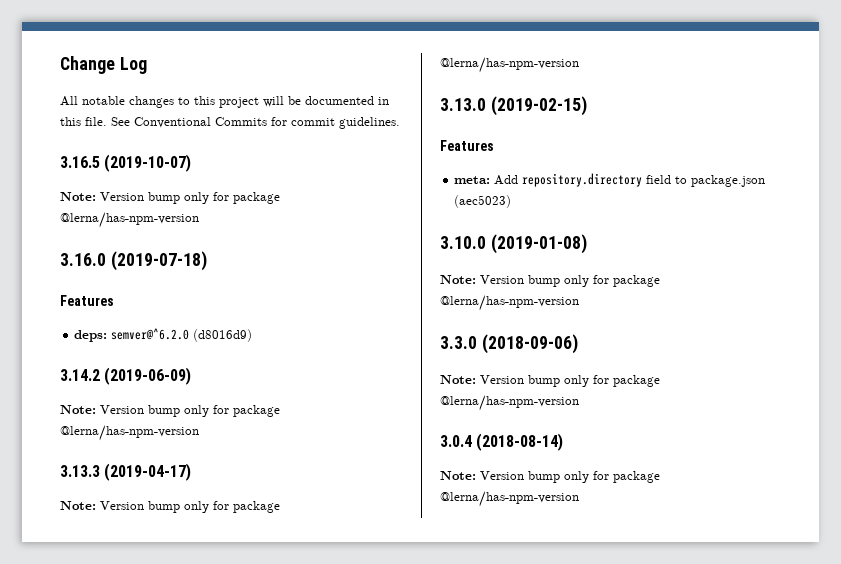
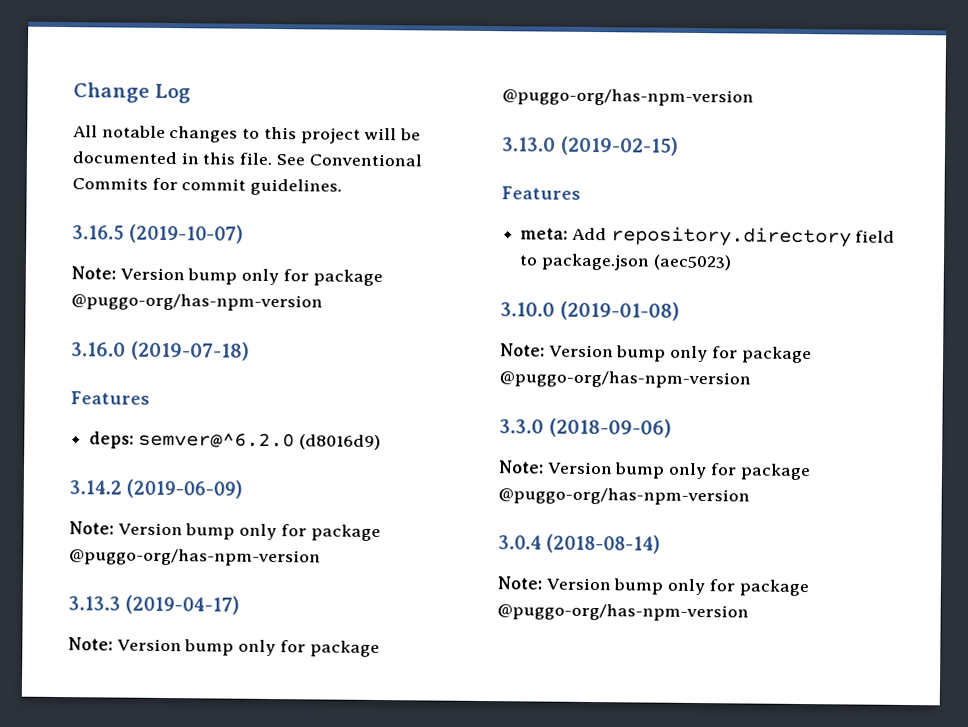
[60,212,199,228] @lerna/has-npm-version -> [71,293,323,312] @puggo-org/has-npm-version
[60,425,199,441] @lerna/has-npm-version -> [69,548,321,567] @puggo-org/has-npm-version
[440,57,579,73] @lerna/has-npm-version -> [502,88,754,107] @puggo-org/has-npm-version
[440,295,579,311] @lerna/has-npm-version -> [499,370,751,389] @puggo-org/has-npm-version
[440,395,579,411] @lerna/has-npm-version -> [498,487,750,506] @puggo-org/has-npm-version
[440,491,579,507] @lerna/has-npm-version -> [497,603,749,622] @puggo-org/has-npm-version

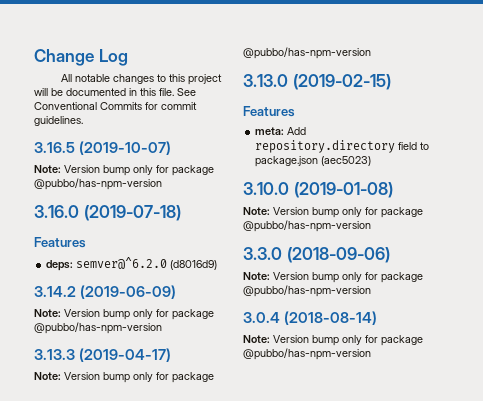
[71,293,323,312] @puggo-org/has-npm-version -> [34,178,162,190] @pubbo/has-npm-version
[69,548,321,567] @puggo-org/has-npm-version -> [34,322,162,334] @pubbo/has-npm-version
[502,88,754,107] @puggo-org/has-npm-version -> [243,47,371,59] @pubbo/has-npm-version
[499,370,751,389] @puggo-org/has-npm-version -> [243,220,371,232] @pubbo/has-npm-version
[498,487,750,506] @puggo-org/has-npm-version -> [243,285,371,297] @pubbo/has-npm-version
[497,603,749,622] @puggo-org/has-npm-version -> [243,348,371,360] @pubbo/has-npm-version

